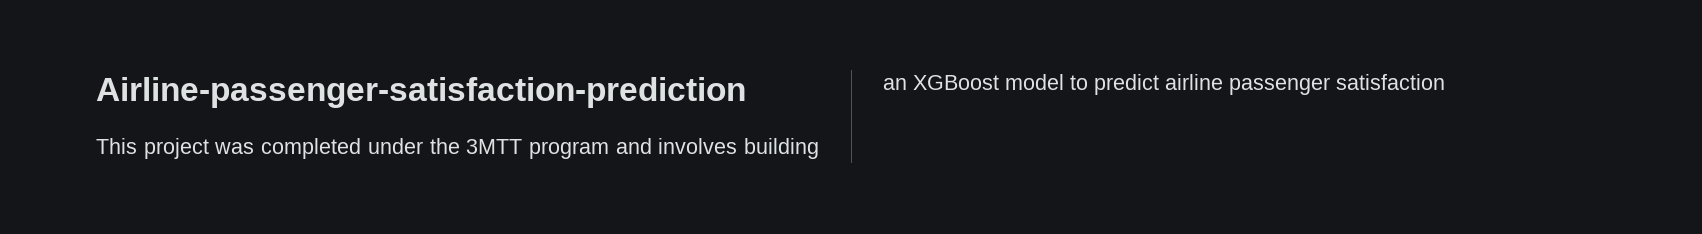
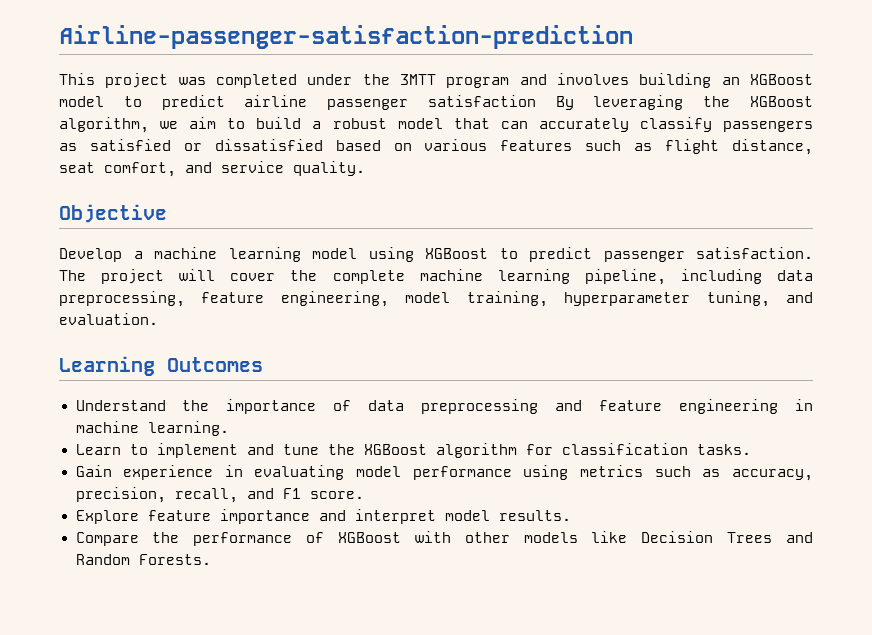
(1445, 82) none -> [555,95,814,110] [59,117,813,133] [59,139,813,155] [59,161,365,177] [59,204,167,223] [59,247,813,262] [59,269,814,285] [59,291,814,307] [59,313,158,325] [59,356,263,376] [75,399,814,414] [75,421,229,436] [75,443,751,458] [75,465,813,481] [75,487,364,503] [75,509,571,524] [75,531,814,546] [75,554,211,565] By leveraging the XGBoost algorithm, we aim to build a robust model that can accurately classify passengers as satisfied or dissatisfied based on various features such as flight distance, seat comfort, and service quality. // Objective // Develop a machine learning model using XGBoost to predict passenger satisfaction. The project will cover the complete machine learning pipeline, including data preprocessing, feature engineering, model training, hyperparameter tuning, and evaluation. // Learning Outcomes // Understand the importance of data preprocessing and feature engineering in machine learning. // Learn to implement and tune the XGBoost algorithm for classification tasks. // Gain experience in evaluating model performance using metrics such as accuracy, precision, recall, and F1 score. // Explore feature importance and interpret model results. // Compare the performance of XGBoost with other models like Decision Trees and Random Forests.

